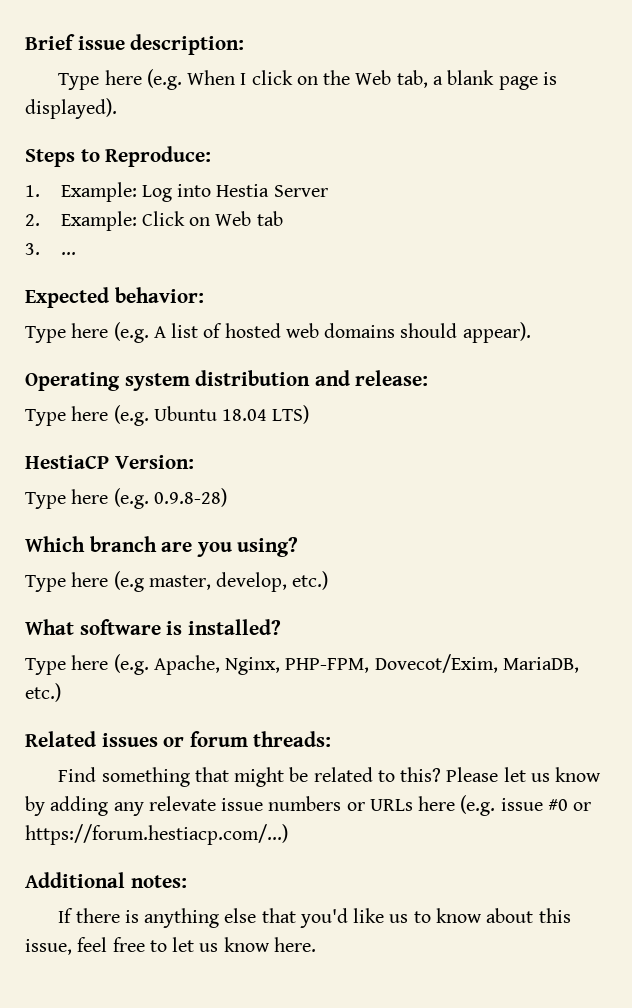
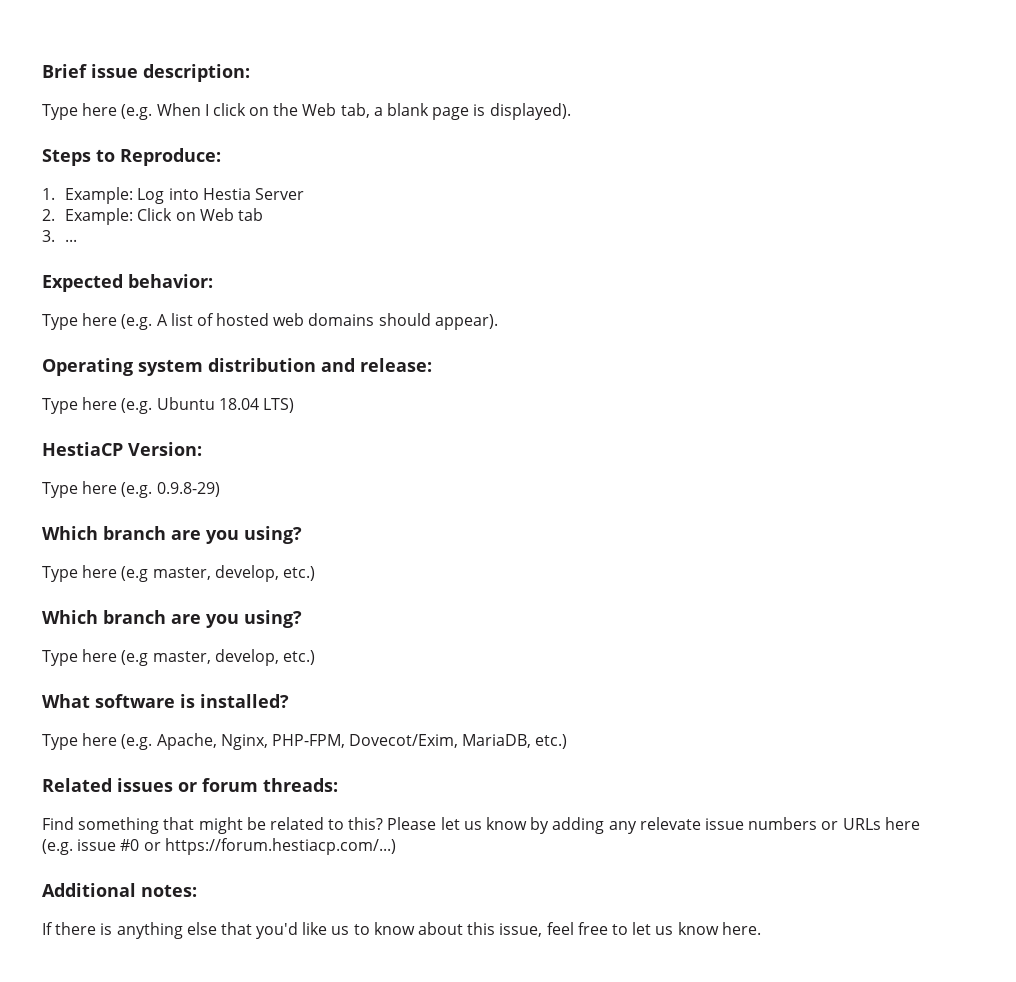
[153,488,227,507] 0.9.8-28) -> [156,482,220,497] [42,526,302,544] [42,565,315,582] 0.9.8-29) // Which branch are you using? // Type here (e.g master, develop, etc.)

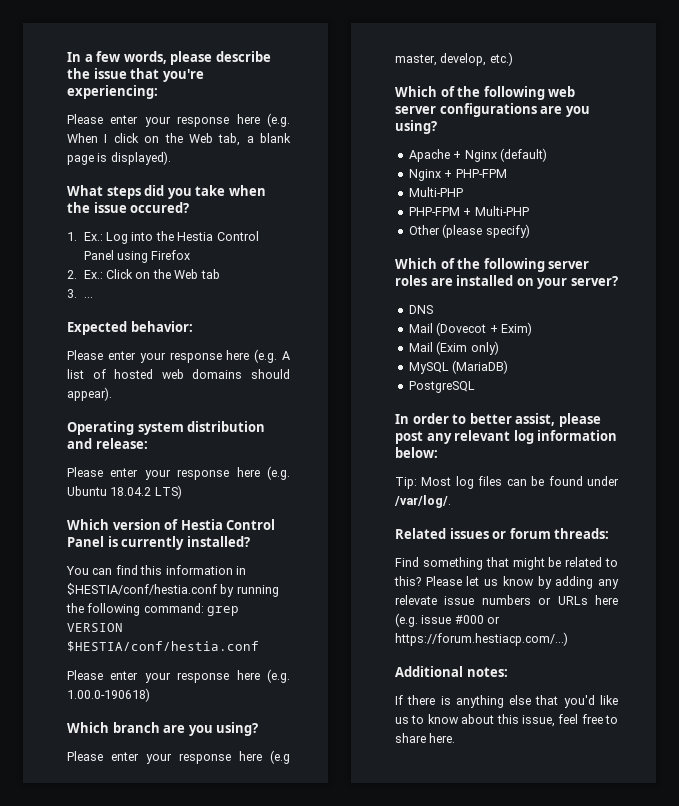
[42,64,250,82] [42,104,78,120] Brief issue description: // Type -> [67,51,271,65] [67,68,204,82] [67,85,158,99] [67,114,230,127] In a few words, please describe the issue that you're experiencing: // Please enter your response
[42,148,221,166] Steps to Reproduce: -> [67,185,266,199] [67,202,190,213] What steps did you take when the issue occured?
[65,187,134,204] Example: -> [83,232,103,241] Ex.:
[202,188,304,200] Hestia Server -> [155,231,259,241] [83,250,191,263] the Hestia Control Panel using Firefox
[65,208,134,225] Example: -> [83,270,103,279] Ex.:
(196, 216) none -> [152,269,171,279] the
[42,314,78,330] Type -> [67,350,222,363] Please enter your response
[42,398,78,414] Type -> [67,467,230,480] Please enter your response
[218,398,259,410] 18.04 -> [110,487,152,496] 18.04.2
[42,442,202,456] [42,481,220,498] [42,526,302,544] [42,566,78,582] HestiaCP Version: // Type here (e.g. 0.9.8-29) // Which branch are you using? // Type -> [67,519,276,530] [67,536,250,550] [66,565,246,575] [67,583,279,597] [66,603,240,616] [67,623,123,632] [67,641,259,652] [67,669,290,683] [67,688,150,702] [67,722,259,736] [67,751,231,764] Which version of Hestia Control Panel is currently installed? // You can find this information in $HESTIA/conf/hestia.conf by running the following command: grep VERSION $HESTIA/conf/hestia.conf // Please enter your response here (e.g. 1.00.0-190618) // Which branch are you using? // Please enter your response
[103,610,302,628] [42,649,315,666] [42,694,289,708] [42,733,568,750] branch are you using? // Type here (e.g master, develop, etc.) // What software is installed? // Type here (e.g. Apache, Nginx, PHP-FPM, Dovecot/Exim, MariaDB, etc.) -> [440,86,576,100] [395,103,590,117] [395,120,437,134] [408,148,547,162] [408,169,507,181] [408,187,463,197] [408,206,529,216] [408,224,530,238] [395,258,590,272] [395,275,618,289] [408,305,433,314] [408,322,532,336] [408,341,499,355] [408,360,509,374] [408,381,475,393] [395,413,601,427] [395,430,618,444] [395,447,438,458] [395,476,619,489] [394,495,451,508] of the following web server configurations are you using? // Apache + Nginx (default) // Nginx + PHP-FPM // Multi-PHP // PHP-FPM + Multi-PHP // Other (please specify) // Which of the following server roles are installed on your server? // DNS // Mail (Dovecot + Exim) // Mail (Exim only) // MySQL (MariaDB) // PostgreSQL // In order to better assist, please post any relevant log information below: // Tip: Most log files can be found under /var/log/.
[120,839,140,851] #0 -> [454,615,484,624] #000
[632,922,719,935] let us know -> [395,733,426,743] share

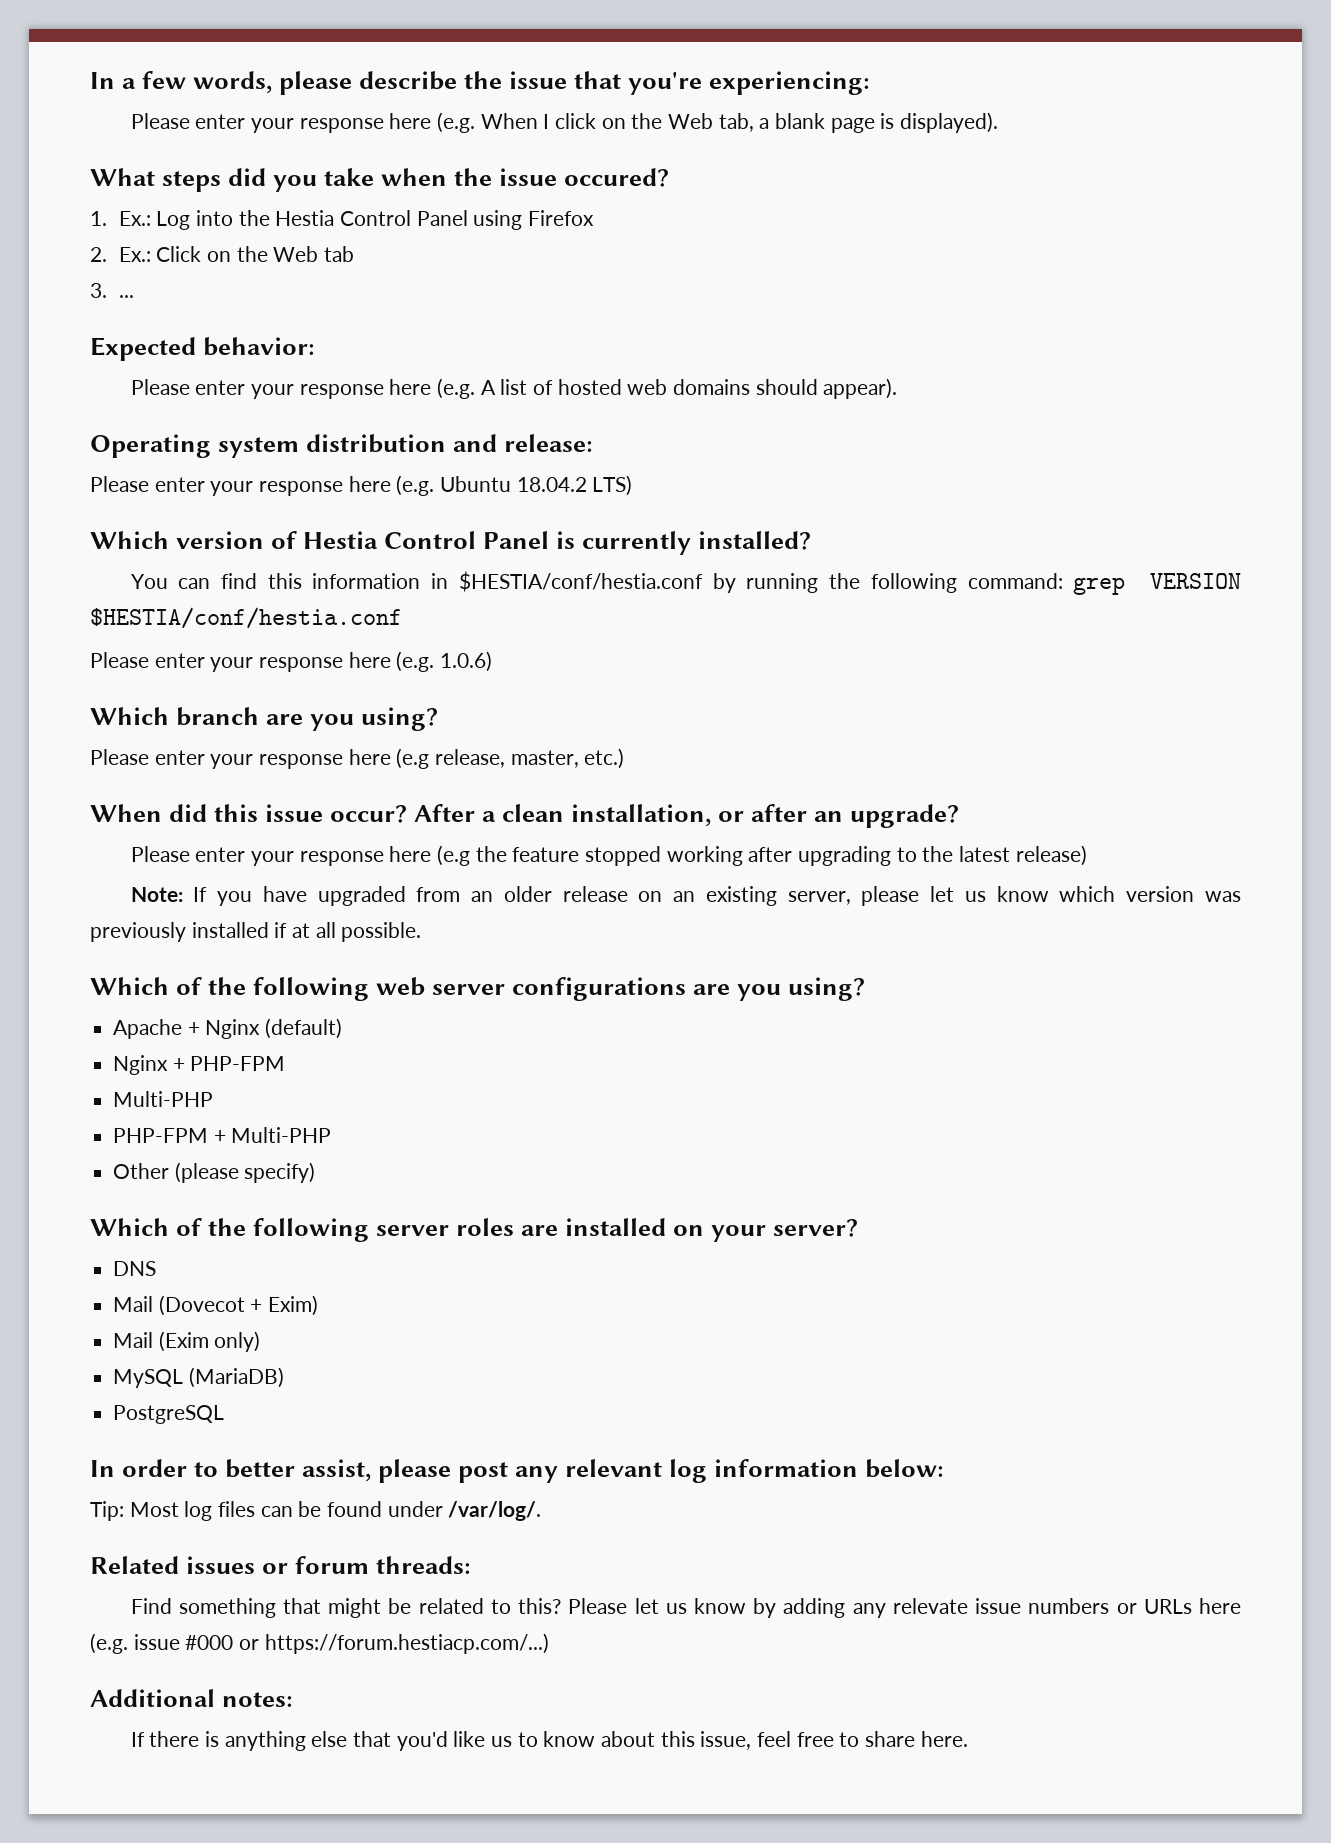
[67,688,150,702] 1.00.0-190618) -> [440,651,493,672] 1.0.6)
[395,53,487,66] master, develop, -> [435,749,579,768] release, master,
(513, 59) none -> [90,804,960,828] [130,845,1087,866] [130,886,1242,906] [90,922,422,942] // When did this issue occur? After a clean installation, or after an upgrade? // Please enter your response here (e.g the feature stopped working after upgrading to the latest release) // Note: If you have upgraded from an older release on an existing server, please let us know which version was previously installed if at all possible.

